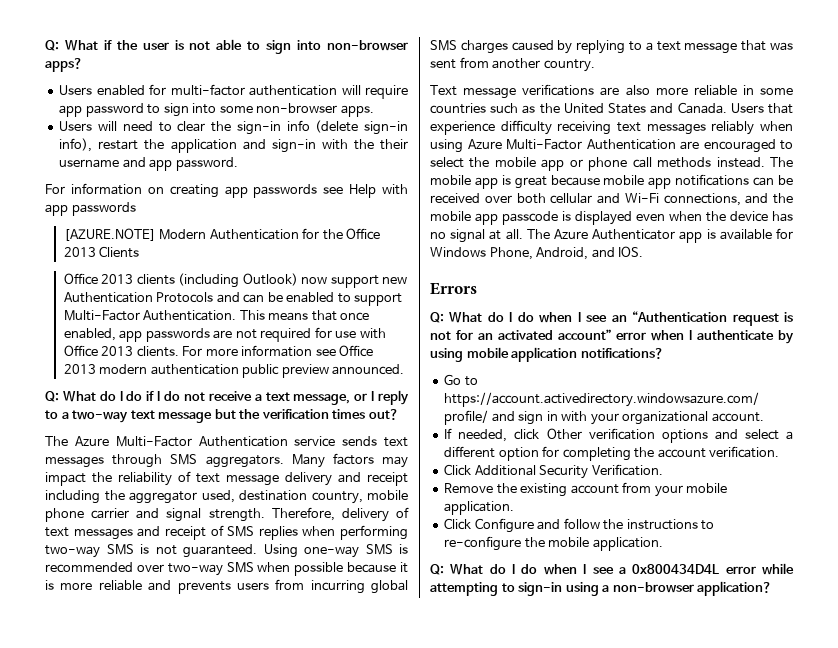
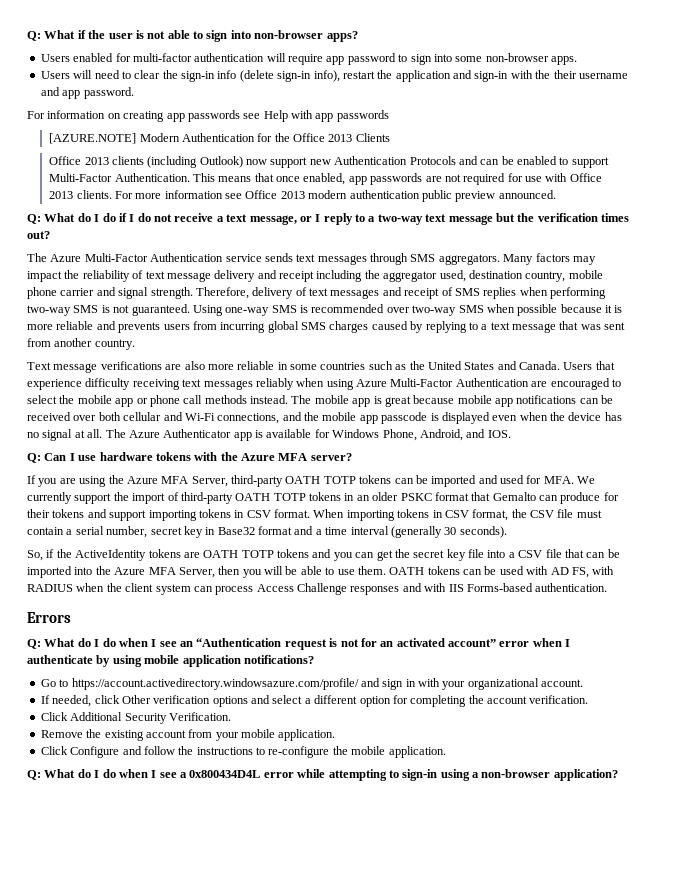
(644, 251) none -> [27,452,352,463] [27,475,596,487] [27,492,619,504] [27,509,602,521] [27,526,507,538] [27,549,620,561] [27,566,615,578] [27,583,608,595] // Q: Can I use hardware tokens with the Azure MFA server? // If you are using the Azure MFA Server, third-party OATH TOTP tokens can be imported and used for MFA. We currently support the import of third-party OATH TOTP tokens in an older PSKC format that Gemalto can produce for their tokens and support importing tokens in CSV format. When importing tokens in CSV format, the CSV file must contain a serial number, secret key in Base32 format and a time interval (generally 30 seconds). // So, if the ActiveIdentity tokens are OATH TOTP tokens and you can get the secret key file into a CSV file that can be imported into the Azure MFA Server, then you will be able to use them. OATH tokens can be used with AD FS, with RADIUS when the client system can process Access Challenge responses and with IIS Forms-based authentication.

